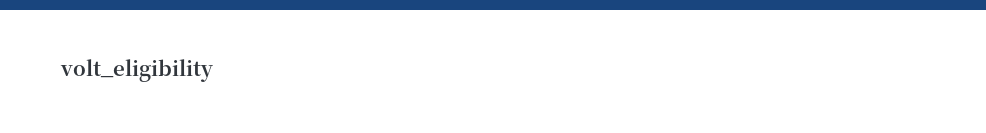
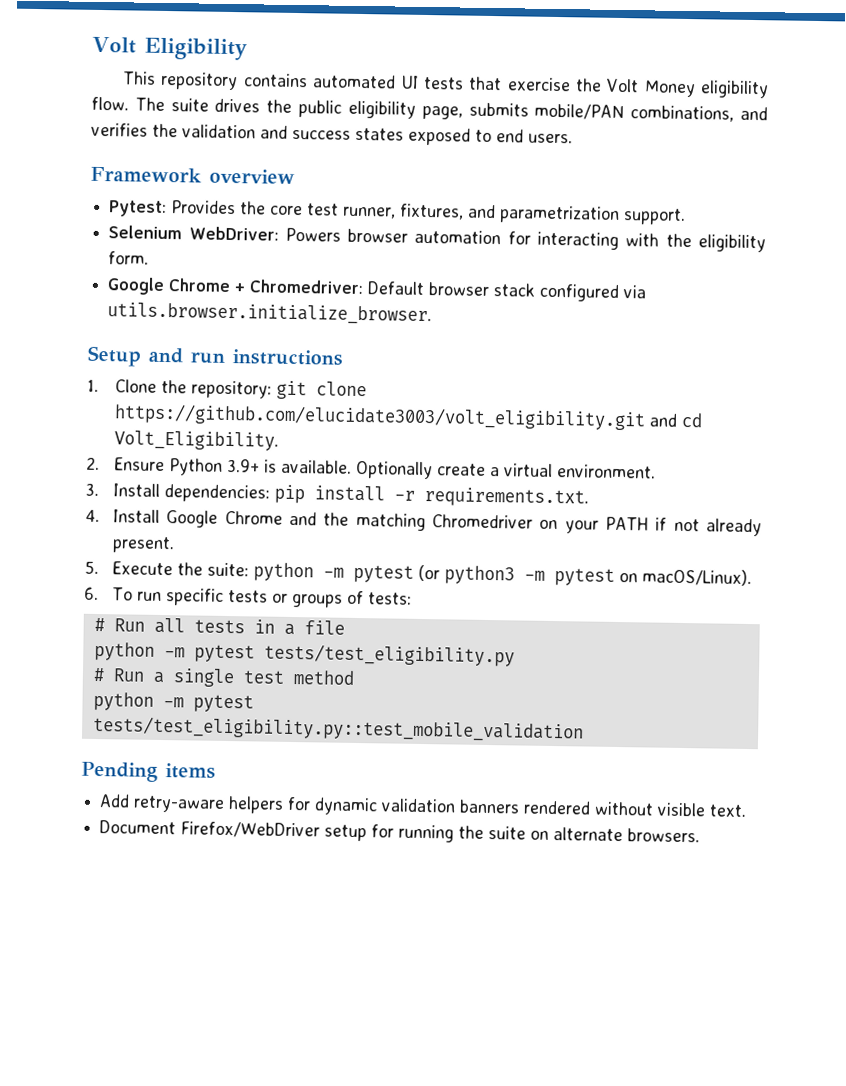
[60,59,213,82] volt_eligibility -> [92,36,248,61] [123,71,770,99] [91,96,768,122] [91,122,573,146] [90,166,295,184] [108,200,687,226] [108,225,766,253] [108,251,150,265] [107,277,647,302] [107,302,433,326] [87,345,343,367] [87,379,368,400] [114,403,704,431] [114,430,280,451] [86,456,657,480] [85,482,590,508] [85,509,762,537] [112,536,176,554] [84,560,753,587] [84,586,413,608] [93,617,345,636] [93,641,515,667] [92,667,355,688] [92,691,254,713] [92,715,584,743] [81,761,216,782] [99,794,748,818] [99,820,701,843] Volt Eligibility // This repository contains automated UI tests that exercise the Volt Money eligibility flow. The suite drives the public eligibility page, submits mobile/PAN combinations, and verifies the validation and success states exposed to end users. // Framework overview // Pytest: Provides the core test runner, fixtures, and parametrization support. // Selenium WebDriver: Powers browser automation for interacting with the eligibility form. // Google Chrome + Chromedriver: Default browser stack configured via utils.browser.initialize_browser. // Setup and run instructions // 1. Clone the repository: git clone https://github.com/elucidate3003/volt_eligibility.git and cd Volt_Eligibility. // 2. Ensure Python 3.9+ is available. Optionally create a virtual environment. // 3. Install dependencies: pip install -r requirements.txt. // 4. Install Google Chrome and the matching Chromedriver on your PATH if not already present. // 5. Execute the suite: python -m pytest (or python3 -m pytest on macOS/Linux). // 6. To run specific tests or groups of tests: // # Run all tests in a file // python -m pytest tests/test_eligibility.py // # Run a single test method // python -m pytest tests/test_eligibility.py::test_mobile_validation // Pending items // Add retry-aware helpers for dynamic validation banners rendered without visible text. // Document Firefox/WebDriver setup for running the suite on alternate browsers.

